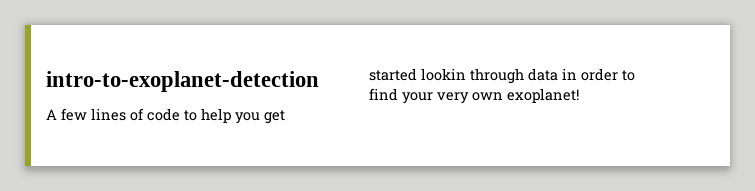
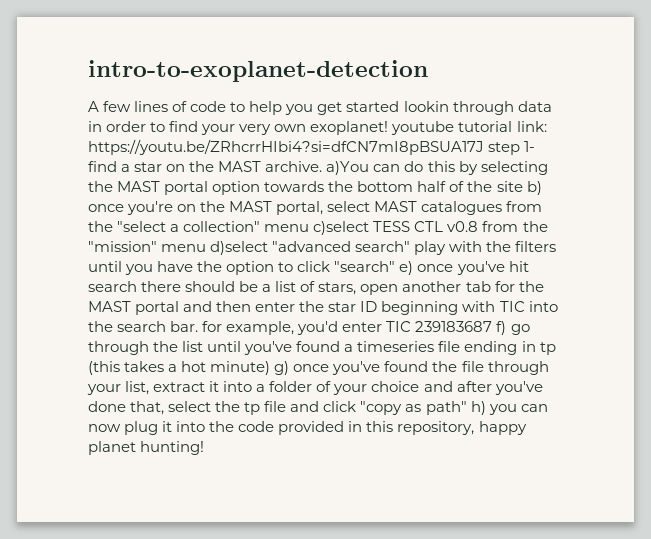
(579, 95) none -> [391,121,547,135] [88,139,536,155] [88,161,548,175] [88,181,542,195] [88,201,543,215] [88,221,548,235] [88,241,557,255] [88,261,529,275] [88,281,544,295] [88,301,558,315] [88,321,530,335] [88,341,556,355] [88,361,549,375] [87,381,543,395] [88,401,548,415] [88,421,527,435] [88,441,205,455] youtube tutorial link: https://youtu.be/ZRhcrrHIbi4?si=dfCN7mI8pBSUA17J step 1- find a star on the MAST archive. a)You can do this by selecting the MAST portal option towards the bottom half of the site b) once you're on the MAST portal, select MAST catalogues from the "select a collection" menu c)select TESS CTL v0.8 from the "mission" menu d)select "advanced search" play with the filters until you have the option to click "search" e) once you've hit search there should be a list of stars, open another tab for the MAST portal and then enter the star ID beginning with TIC into the search bar. for example, you'd enter TIC 239183687 f) go through the list until you've found a timeseries file ending in tp (this takes a hot minute) g) once you've found the file through your list, extract it into a folder of your choice and after you've done that, select the tp file and click "copy as path" h) you can now plug it into the code provided in this repository, happy planet hunting!

